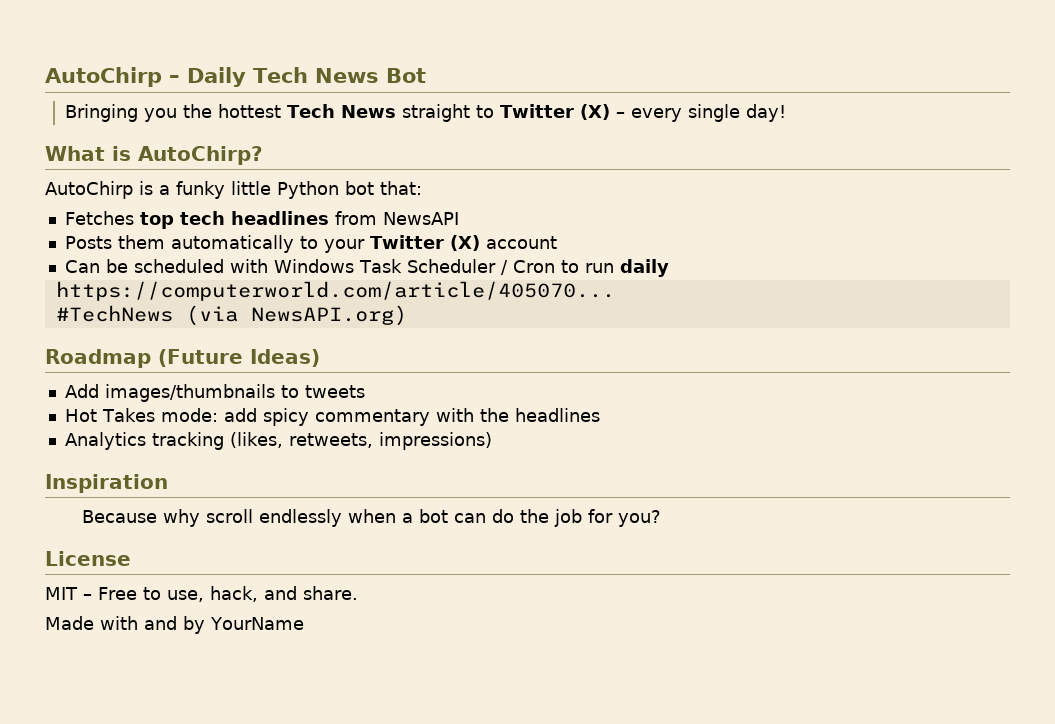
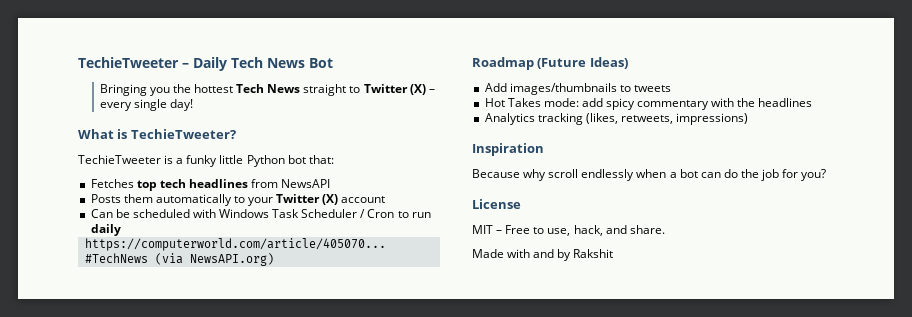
[45,67,162,87] AutoChirp -> [78,57,179,68] TechieTweeter
[138,146,263,165] [45,181,133,199] AutoChirp? // AutoChirp -> [130,129,236,139] [78,155,161,164] TechieTweeter? // TechieTweeter
[210,617,304,630] YourName -> [573,249,614,258] Rakshit

